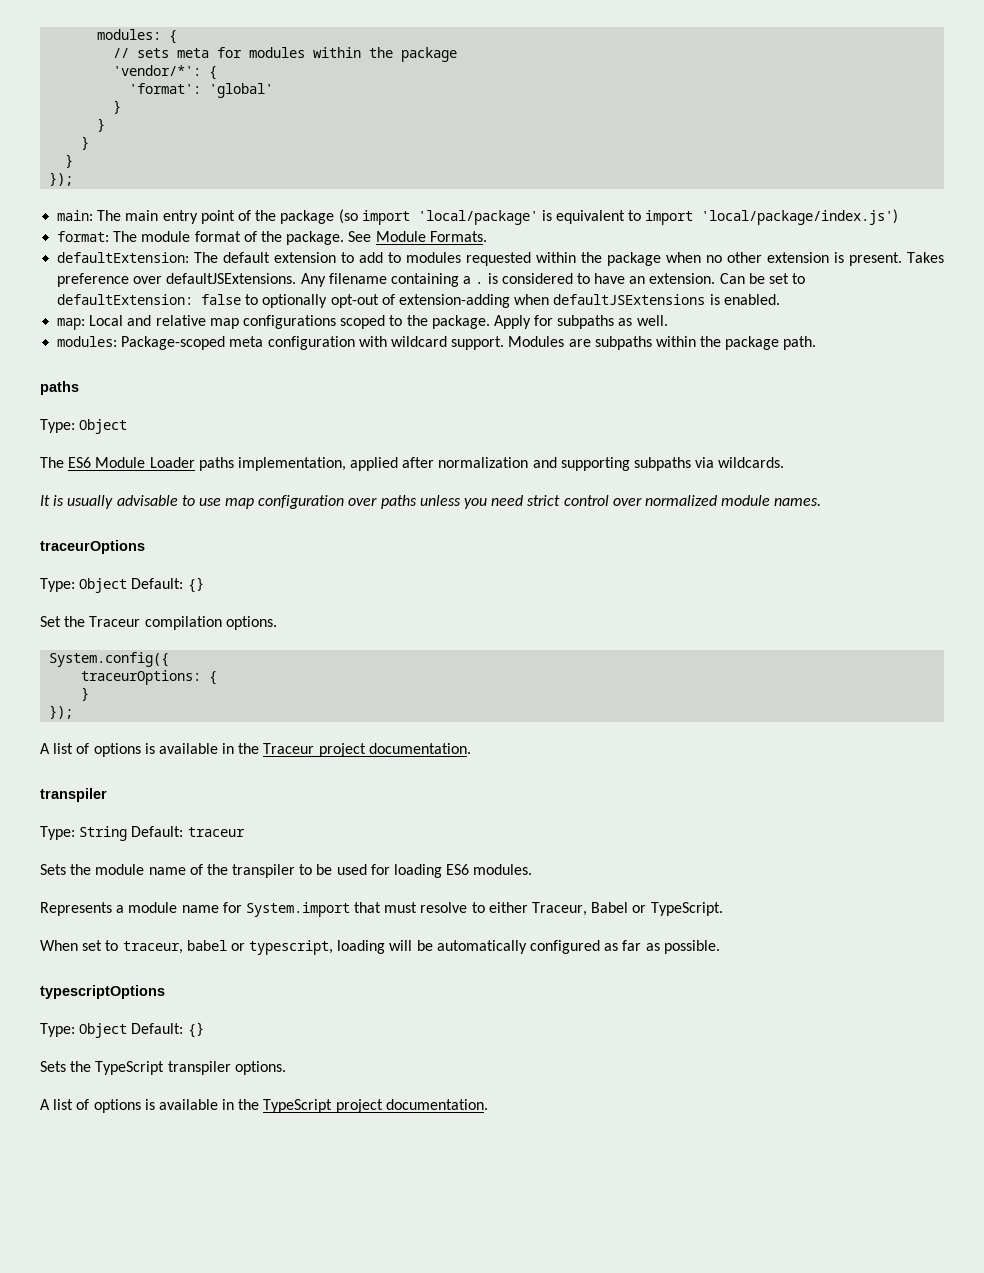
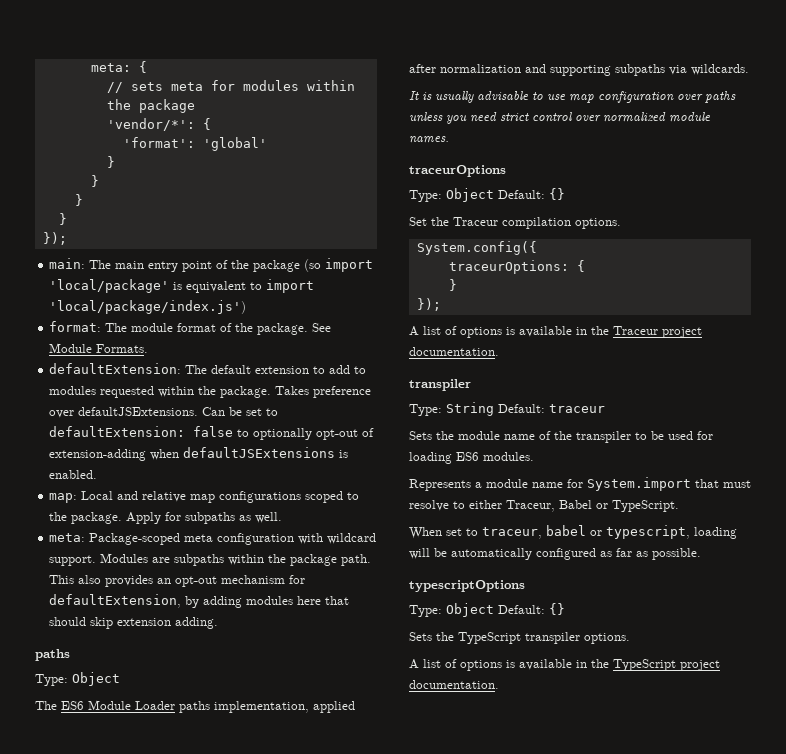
[97,29,162,40] modules: -> [90,63,131,72] meta:
[607,252,945,266] [57,273,716,287] package when no other extension is present. Takes preference over defaultJSExtensions. Any filename containing a . is considered to have an extension. -> [220,386,372,398] [49,407,199,418] package. Takes preference over defaultJSExtensions.
[57,336,118,347] modules: -> [49,533,86,542] meta:
(817, 343) none -> [49,575,306,587] [49,594,350,608] [49,617,219,629] This also provides an opt-out mechanism for defaultExtension, by adding modules here that should skip extension adding.

